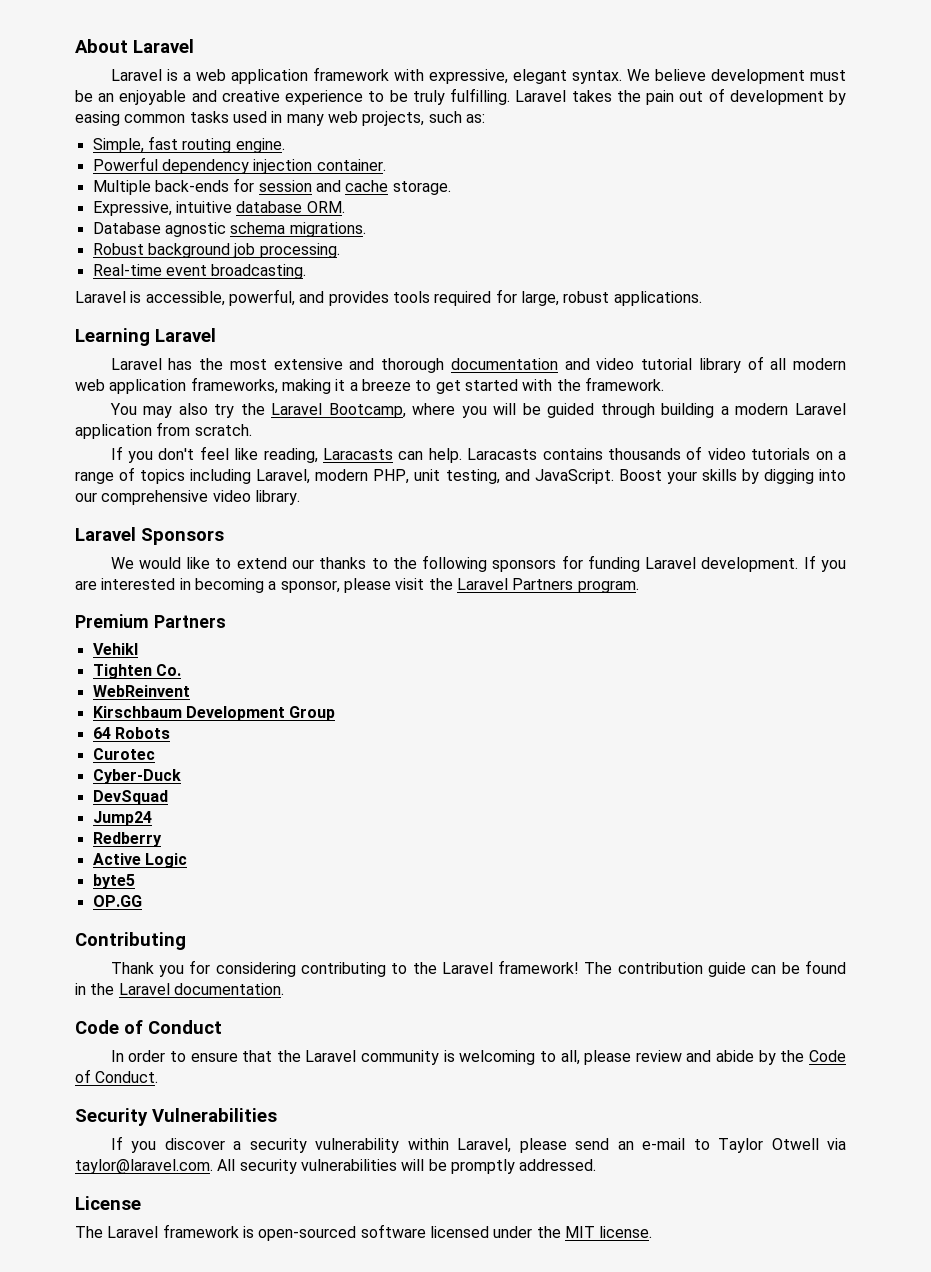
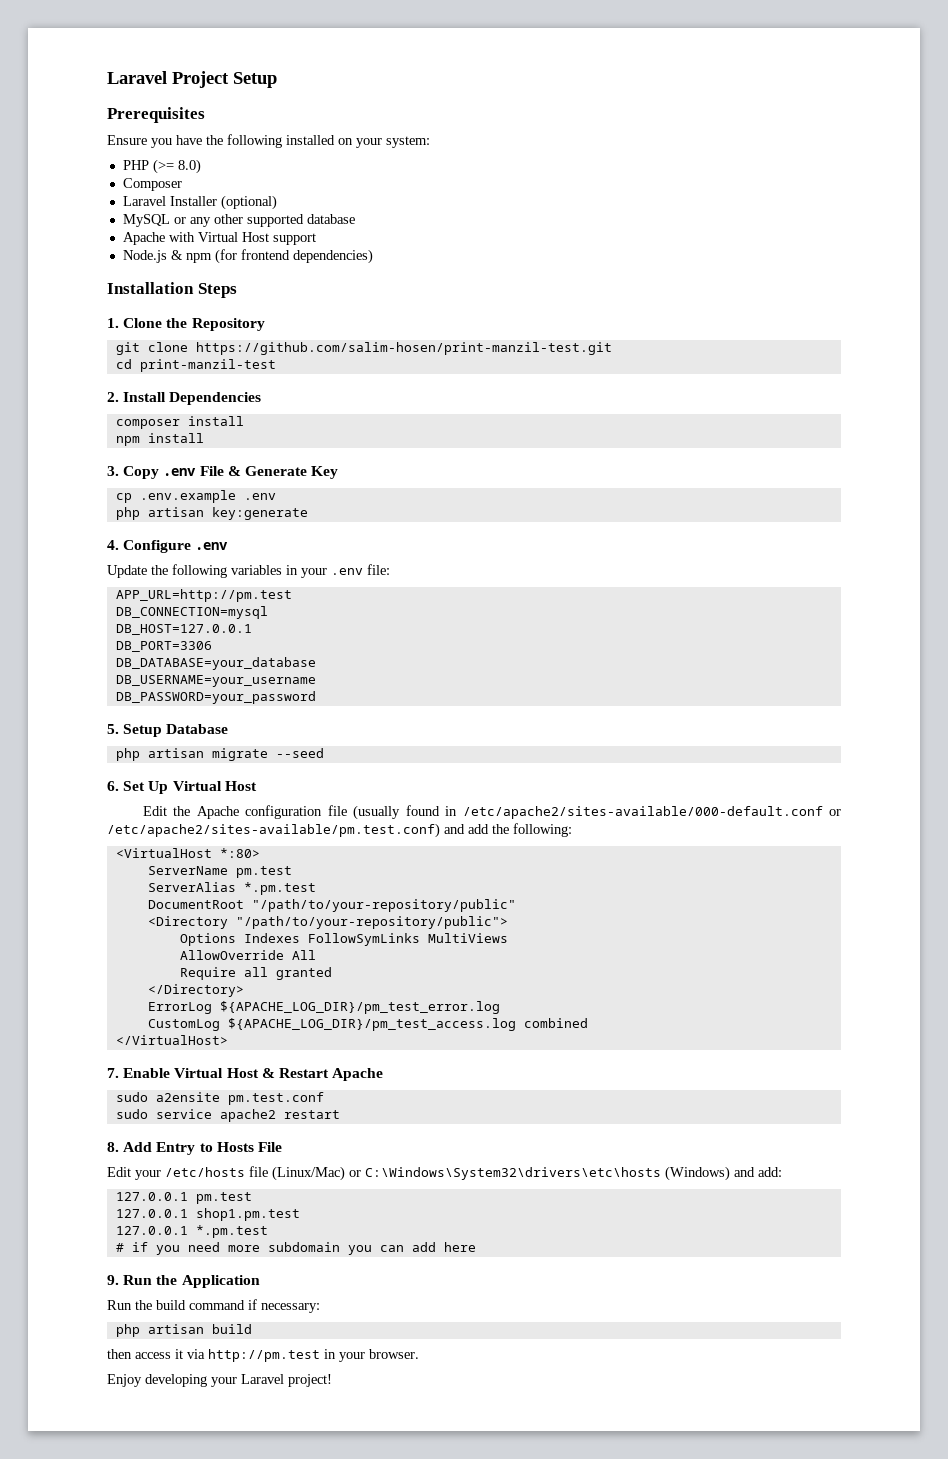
[75,39,194,53] [110,67,847,84] [75,88,847,105] [75,111,485,126] [92,136,285,153] [92,157,386,174] [92,178,451,195] [92,201,345,216] [92,222,366,237] [92,243,340,258] [92,264,307,279] [75,289,702,306] [75,328,216,346] [110,356,846,373] [75,377,664,394] [109,403,846,418] [75,422,252,439] [110,446,846,463] [75,467,846,484] [75,490,300,505] [75,527,224,545] [110,555,846,572] [75,578,639,593] [75,614,226,628] [92,643,138,655] [92,664,181,679] [92,685,190,697] [92,706,336,721] [92,727,170,739] [92,748,155,760] [92,769,181,784] [92,790,168,805] [92,811,152,826] [92,832,162,847] [92,853,187,868] [92,874,135,889] [92,895,142,907] [75,932,186,950] [110,960,847,977] [75,983,284,995] [75,1020,222,1034] [110,1050,846,1065] [75,1069,159,1083] [75,1108,277,1126] [110,1136,847,1153] [75,1159,597,1174] [75,1196,141,1210] [75,1224,653,1241] About Laravel // Laravel is a web application framework with expressive, elegant syntax. We believe development must be an enjoyable and creative experience to be truly fulfilling. Laravel takes the pain out of development by easing common tasks used in many web projects, such as: // Simple, fast routing engine. // Powerful dependency injection container. // Multiple back-ends for session and cache storage. // Expressive, intuitive database ORM. // Database agnostic schema migrations. // Robust background job processing. // Real-time event broadcasting. // Laravel is accessible, powerful, and provides tools required for large, robust applications. // Learning Laravel // Laravel has the most extensive and thorough documentation and video tutorial library of all modern web application frameworks, making it a breeze to get started with the framework. // You may also try the Laravel Bootcamp, where you will be guided through building a modern Laravel application from scratch. // If you don't feel like reading, Laracasts can help. Laracasts contains thousands of video tutorials on a range of topics including Laravel, modern PHP, unit testing, and JavaScript. Boost your skills by digging into our comprehensive video library. // Laravel Sponsors // We would like to extend our thanks to the following sponsors for funding Laravel development. If you are interested in becoming a sponsor, please visit the Laravel Partners program. // Premium Partners // Vehikl // Tighten Co. // WebReinvent // Kirschbaum Development Group // 64 Robots // Curotec // Cyber-Duck // DevSquad // Jump24 // Redberry // Active Logic // byte5 // OP.GG // Contributing // Thank you for considering contributing to the Laravel framework! The contribution guide can be found in the Laravel documentation. // Code of Conduct // In order to ensure that the Laravel community is welcoming to all, please review and abide by the Code of Conduct. // Security Vulnerabilities // If you discover a security vulnerability within Laravel, please send an e-mail to Taylor Otwell via taylor@laravel.com. All security vulnerabilities will be promptly addressed. // License // The Laravel framework is open-sourced software licensed under the MIT license. -> [107,71,277,88] [107,107,205,123] [107,134,430,148] [122,159,201,174] [122,178,182,191] [122,195,277,210] [122,214,355,227] [122,232,316,245] [122,249,373,264] [107,282,237,298] [107,318,265,331] [115,342,612,355] [115,359,276,372] [107,392,262,405] [115,416,244,429] [115,433,204,446] [107,466,339,479] [115,490,276,503] [115,507,308,520] [107,540,229,553] [107,564,390,578] [115,589,292,602] [115,606,268,619] [115,624,252,635] [115,641,212,652] [115,657,316,670] [115,675,316,687] [115,691,316,704] [107,724,229,737] [115,748,324,761] [107,781,257,794] [142,805,842,820] [107,823,572,838] [115,848,260,858] [147,866,292,878] [147,882,316,895] [147,899,516,912] [147,916,508,929] [179,933,508,946] [179,950,316,960] [179,967,332,980] [147,984,244,997] [147,1001,500,1014] [147,1018,588,1031] [115,1035,228,1045] [107,1068,384,1081] [115,1092,324,1105] [115,1109,340,1122] [107,1142,282,1155] [107,1166,782,1181] [115,1192,252,1204] [115,1208,300,1221] [115,1225,268,1238] [115,1242,476,1255] [107,1275,260,1288] [107,1299,320,1313] [115,1324,252,1337] [107,1349,419,1362] [107,1374,332,1387] Laravel Project Setup // Prerequisites // Ensure you have the following installed on your system: // PHP (>= 8.0) // Composer // Laravel Installer (optional) // MySQL or any other supported database // Apache with Virtual Host support // Node.js & npm (for frontend dependencies) // Installation Steps // 1. Clone the Repository // git clone https://github.com/salim-hosen/print-manzil-test.git // cd print-manzil-test // 2. Install Dependencies // composer install // npm install // 3. Copy .env File & Generate Key // cp .env.example .env // php artisan key:generate // 4. Configure .env // Update the following variables in your .env file: // APP_URL=http://pm.test // DB_CONNECTION=mysql // DB_HOST=127.0.0.1 // DB_PORT=3306 // DB_DATABASE=your_database // DB_USERNAME=your_username // DB_PASSWORD=your_password // 5. Setup Database // php artisan migrate --seed // 6. Set Up Virtual Host // Edit the Apache configuration file (usually found in /etc/apache2/sites-available/000-default.conf or /etc/apache2/sites-available/pm.test.conf) and add the following: // <VirtualHost *:80> // ServerName pm.test // ServerAlias *.pm.test // DocumentRoot "/path/to/your-repository/public" // <Directory "/path/to/your-repository/public"> // Options Indexes FollowSymLinks MultiViews // AllowOverride All // Require all granted // </Directory> // ErrorLog ${APACHE_LOG_DIR}/pm_test_error.log // CustomLog ${APACHE_LOG_DIR}/pm_test_access.log combined // </VirtualHost> // 7. Enable Virtual Host & Restart Apache // sudo a2ensite pm.test.conf // sudo service apache2 restart // 8. Add Entry to Hosts File // Edit your /etc/hosts file (Linux/Mac) or C:\Windows\System32\drivers\etc\hosts (Windows) and add: // 127.0.0.1 pm.test // 127.0.0.1 shop1.pm.test // 127.0.0.1 *.pm.test // # if you need more subdomain you can add here // 9. Run the Application // Run the build command if necessary: // php artisan build // then access it via http://pm.test in your browser. // Enjoy developing your Laravel project!

